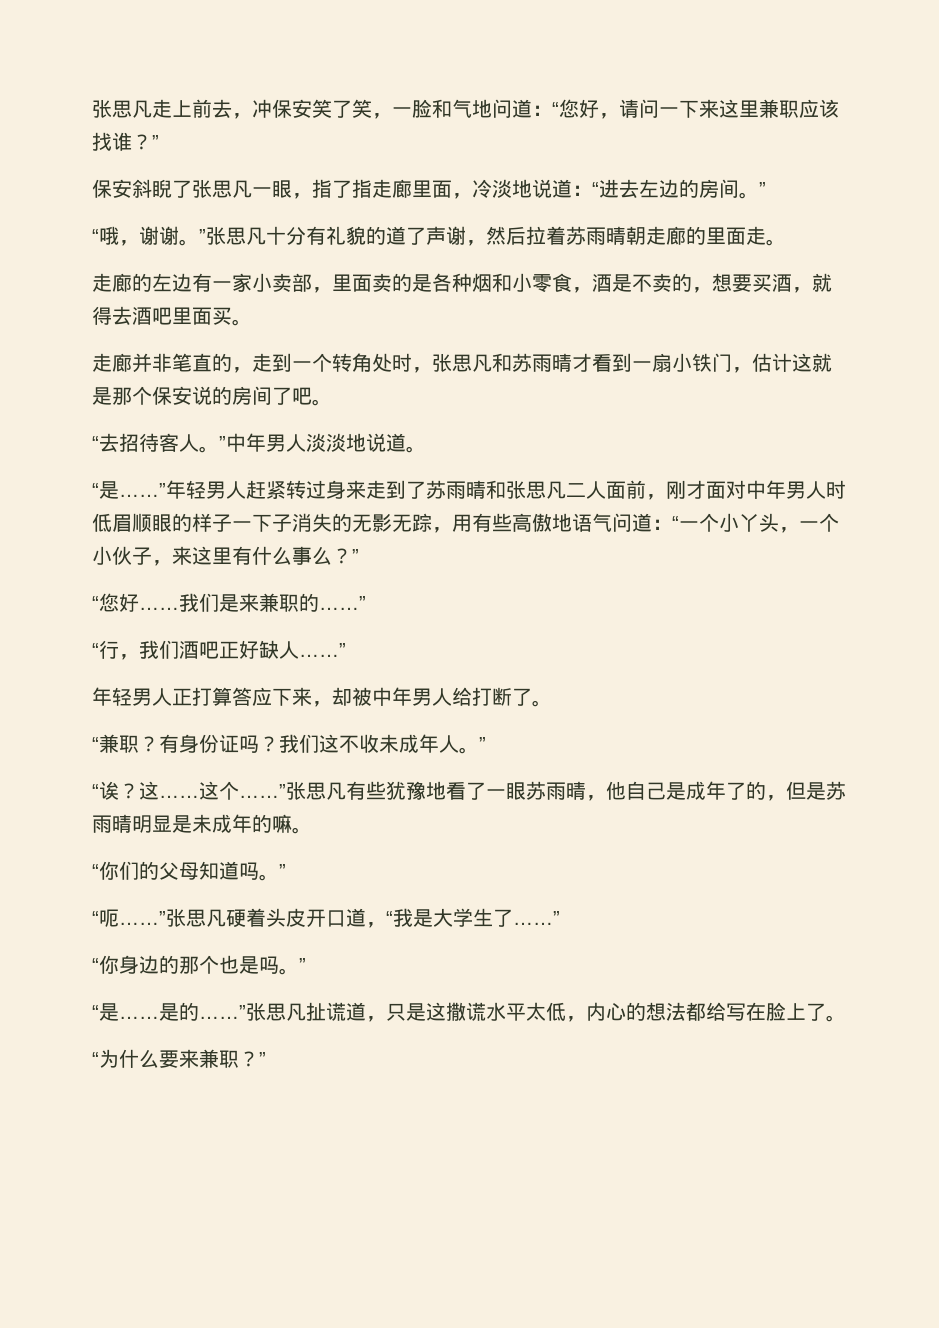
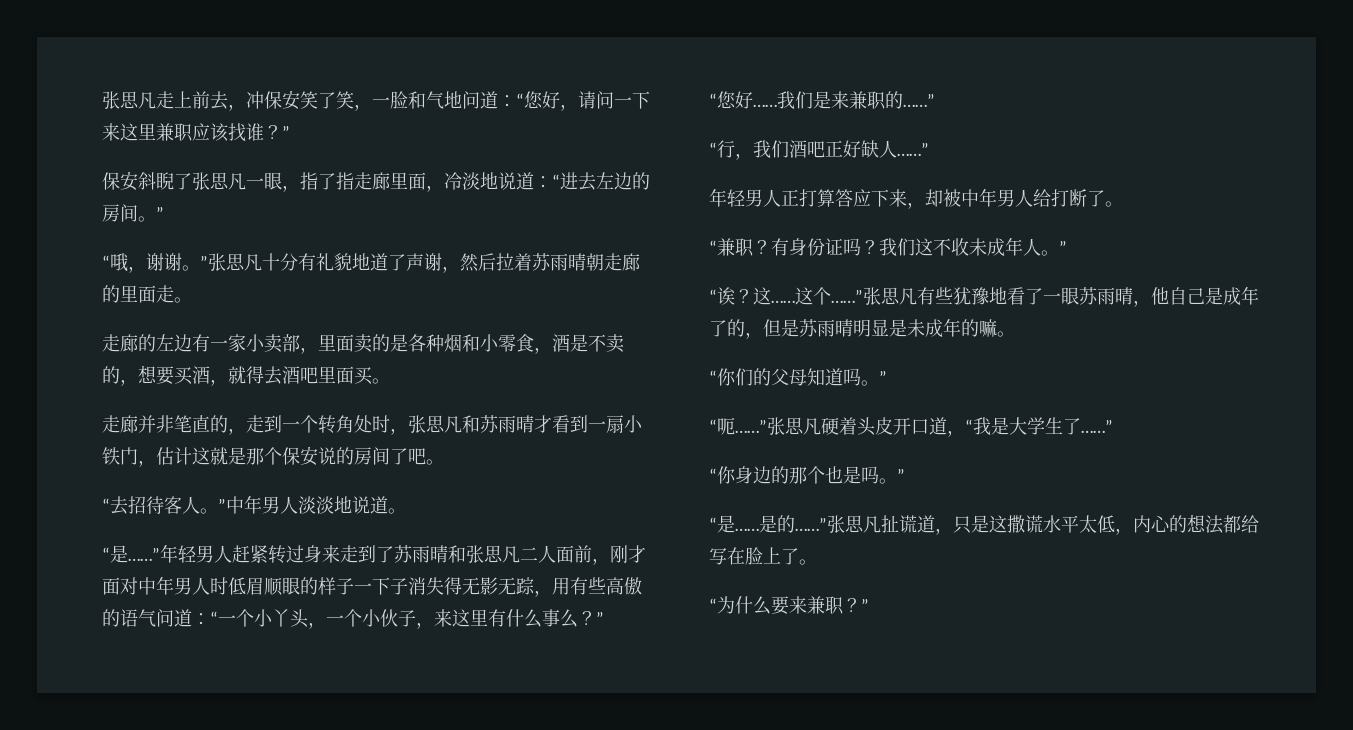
[366,226,386,245] 的 -> [352,253,370,270] 地
[332,513,352,532] 的 -> [444,577,462,595] 得
[552,513,572,532] 地 -> [102,609,120,627] 的

